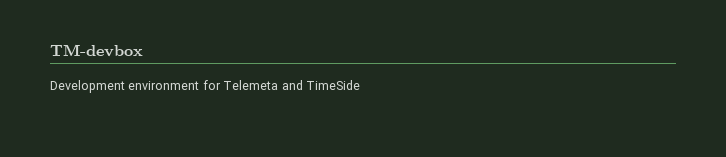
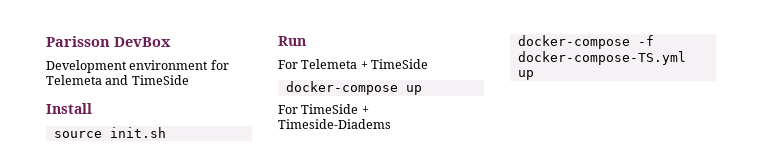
[50,44,143,57] TM-devbox -> [46,36,171,47] Parisson DevBox
(360, 85) none -> [46,103,92,114] [53,127,166,138] [278,36,306,46] [278,59,429,69] [285,81,422,95] [278,104,369,114] [278,119,391,129] [517,35,654,49] [517,51,686,65] [517,70,534,80] // Install // source init.sh // Run // For Telemeta + TimeSide // docker-compose up // For TimeSide + Timeside-Diadems // docker-compose -f docker-compose-TS.yml up

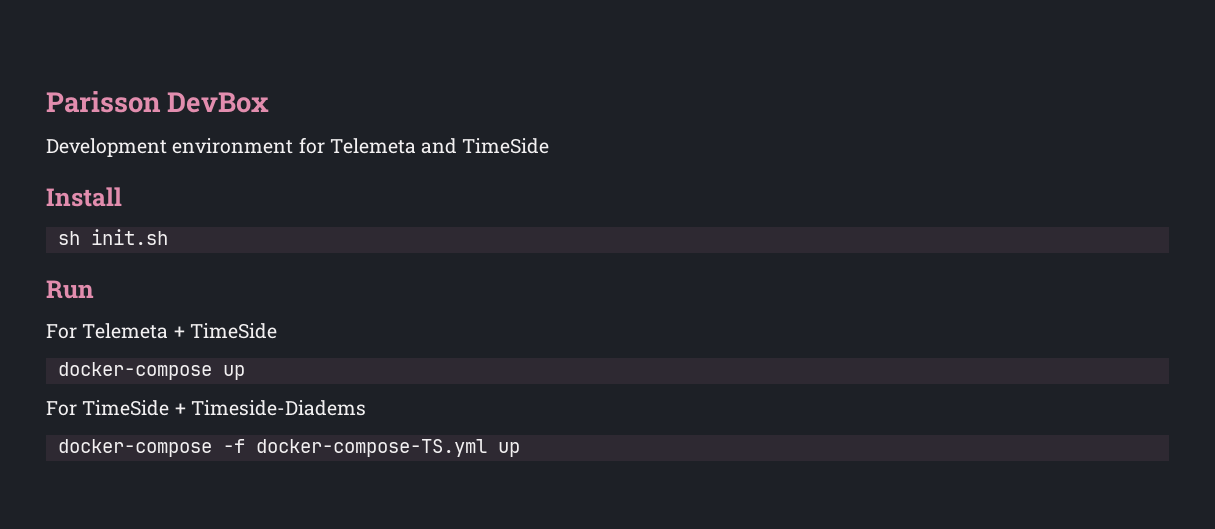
[53,131,102,138] source -> [57,231,80,245] sh

